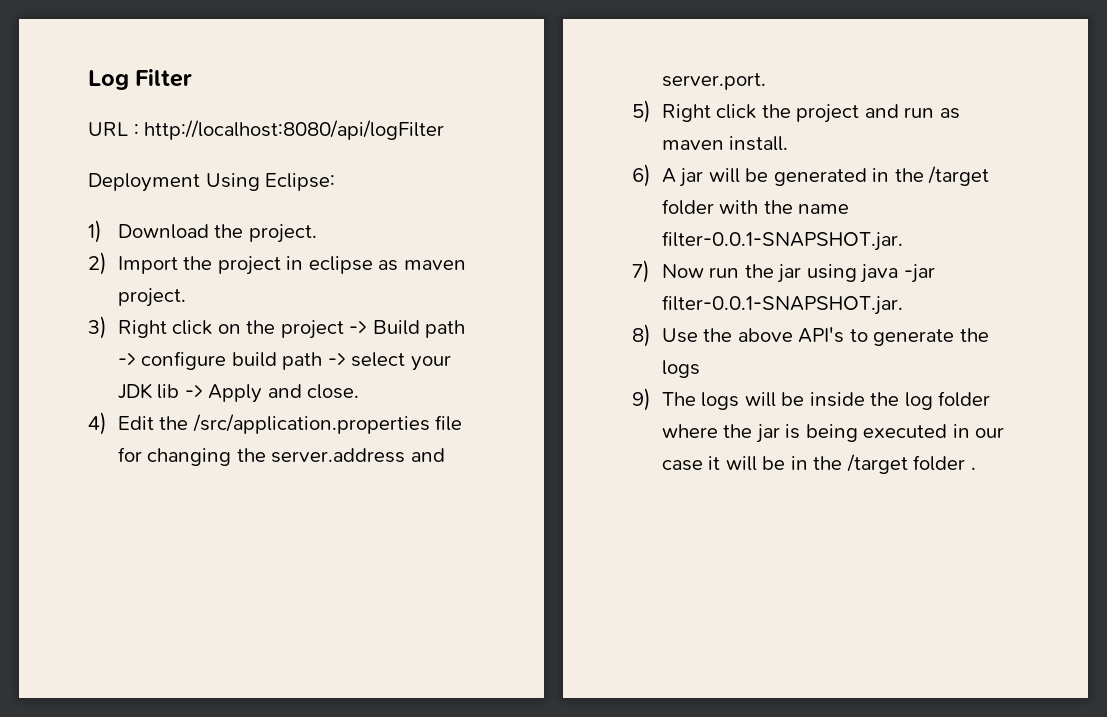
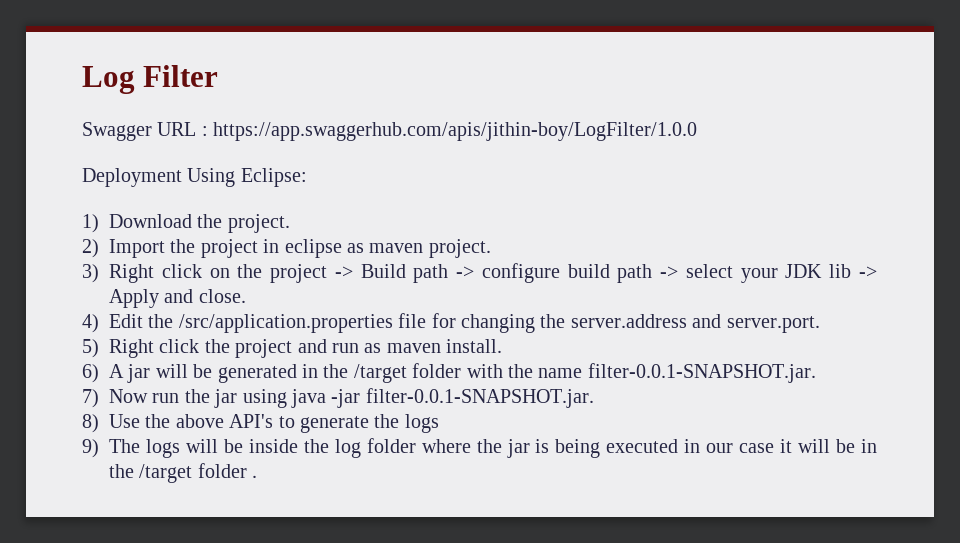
(193, 78) none -> [82,122,152,141] Swagger
[144,120,445,140] http://localhost:8080/api/logFilter -> [213,122,698,141] https://app.swaggerhub.com/apis/jithin-boy/LogFilter/1.0.0

